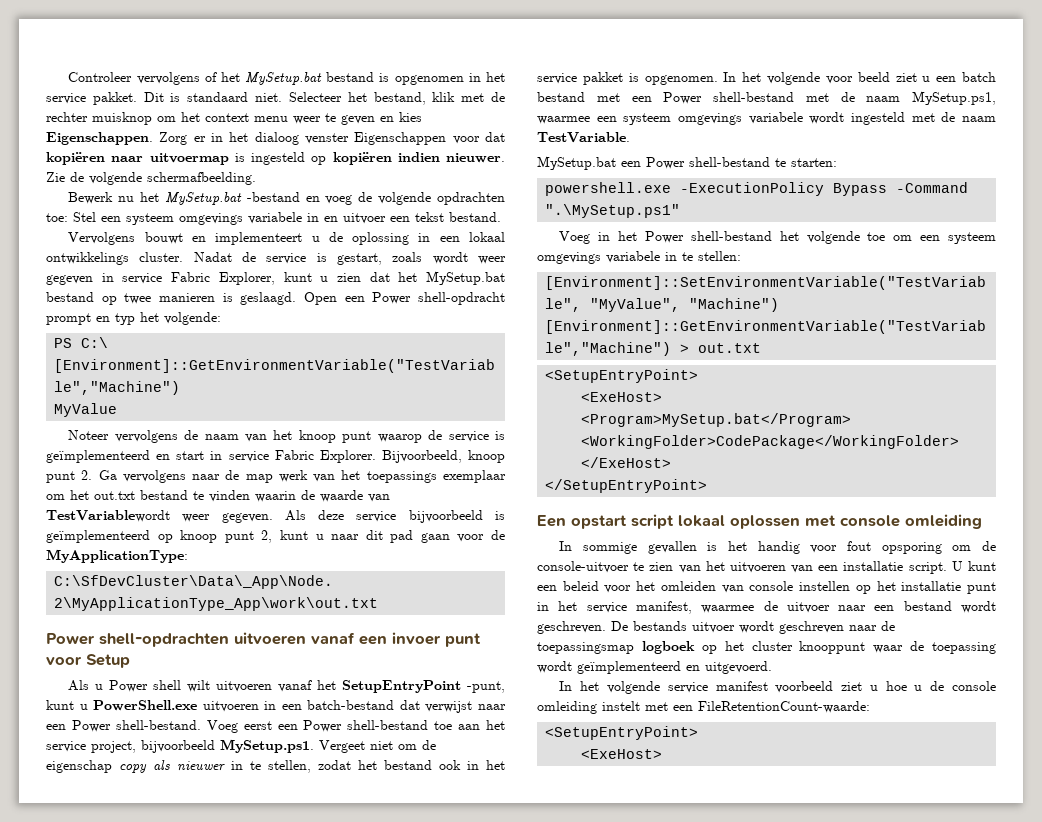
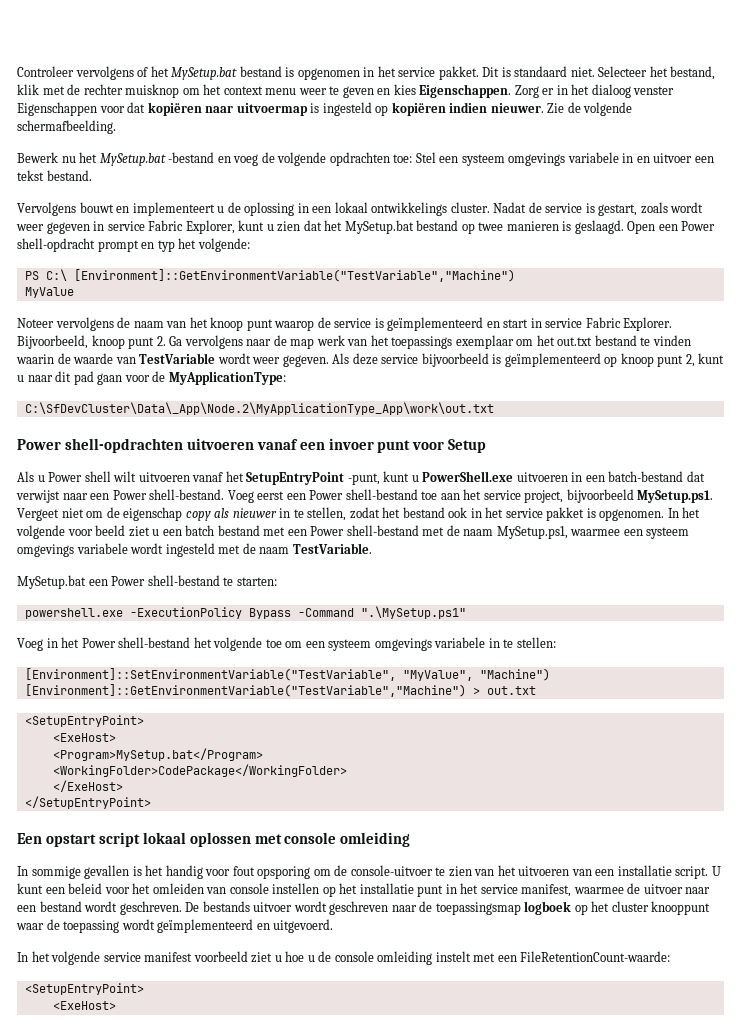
[46,510,170,522] TestVariablewordt -> [139,353,251,364] TestVariable wordt

